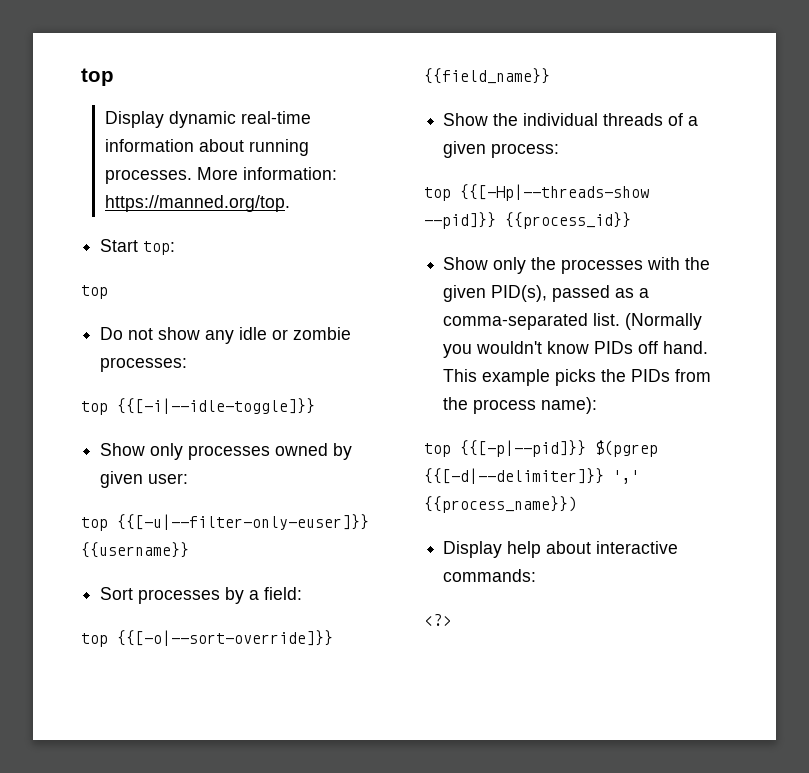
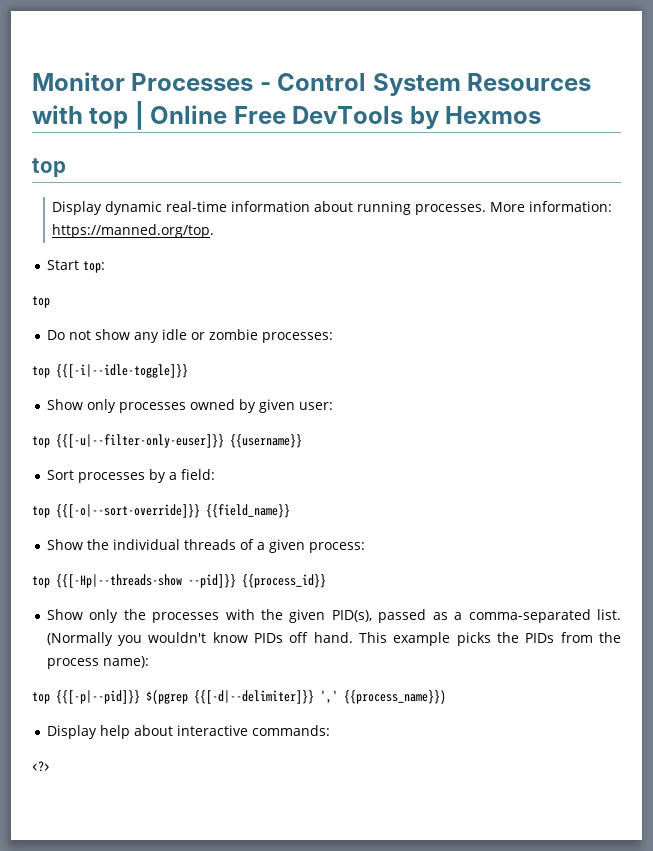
(81, 77) none -> [32,72,592,96] [32,101,542,130] Monitor Processes - Control System Resources with top | Online Free DevTools by Hexmos //

